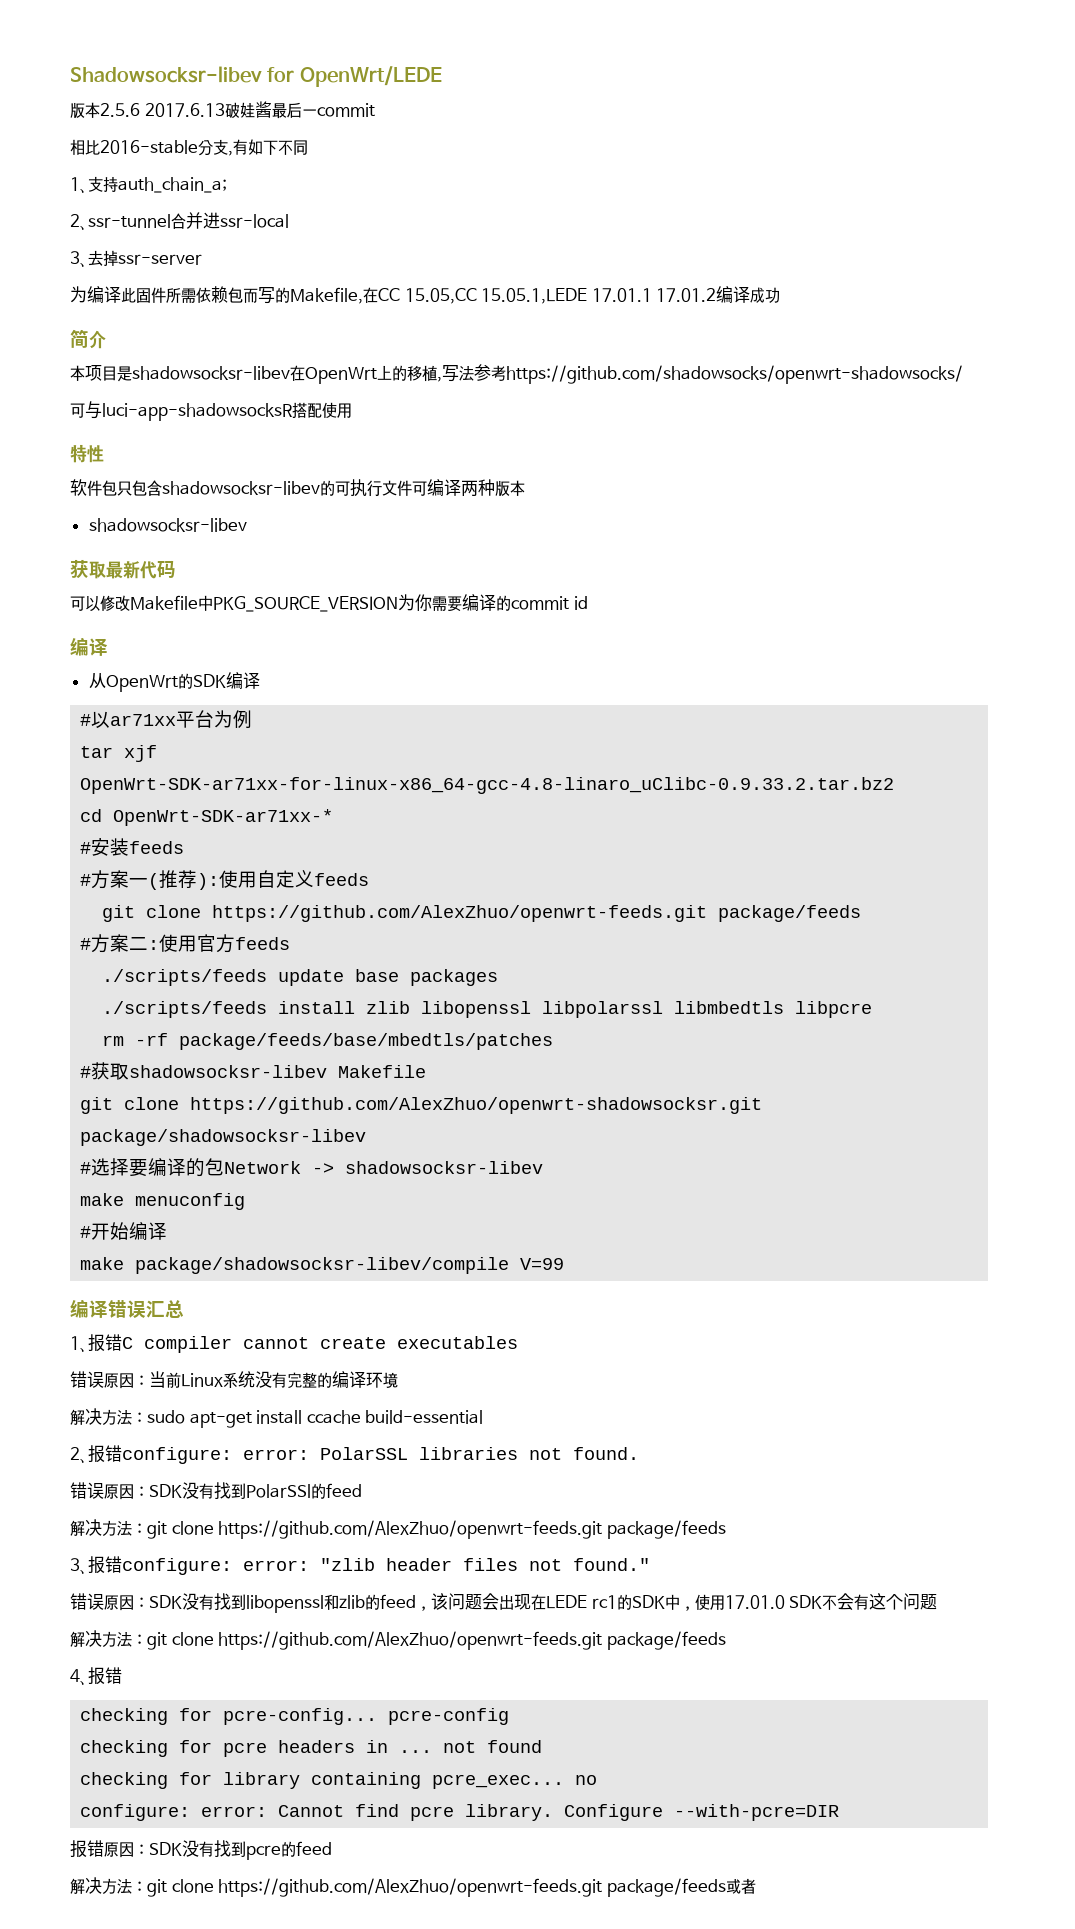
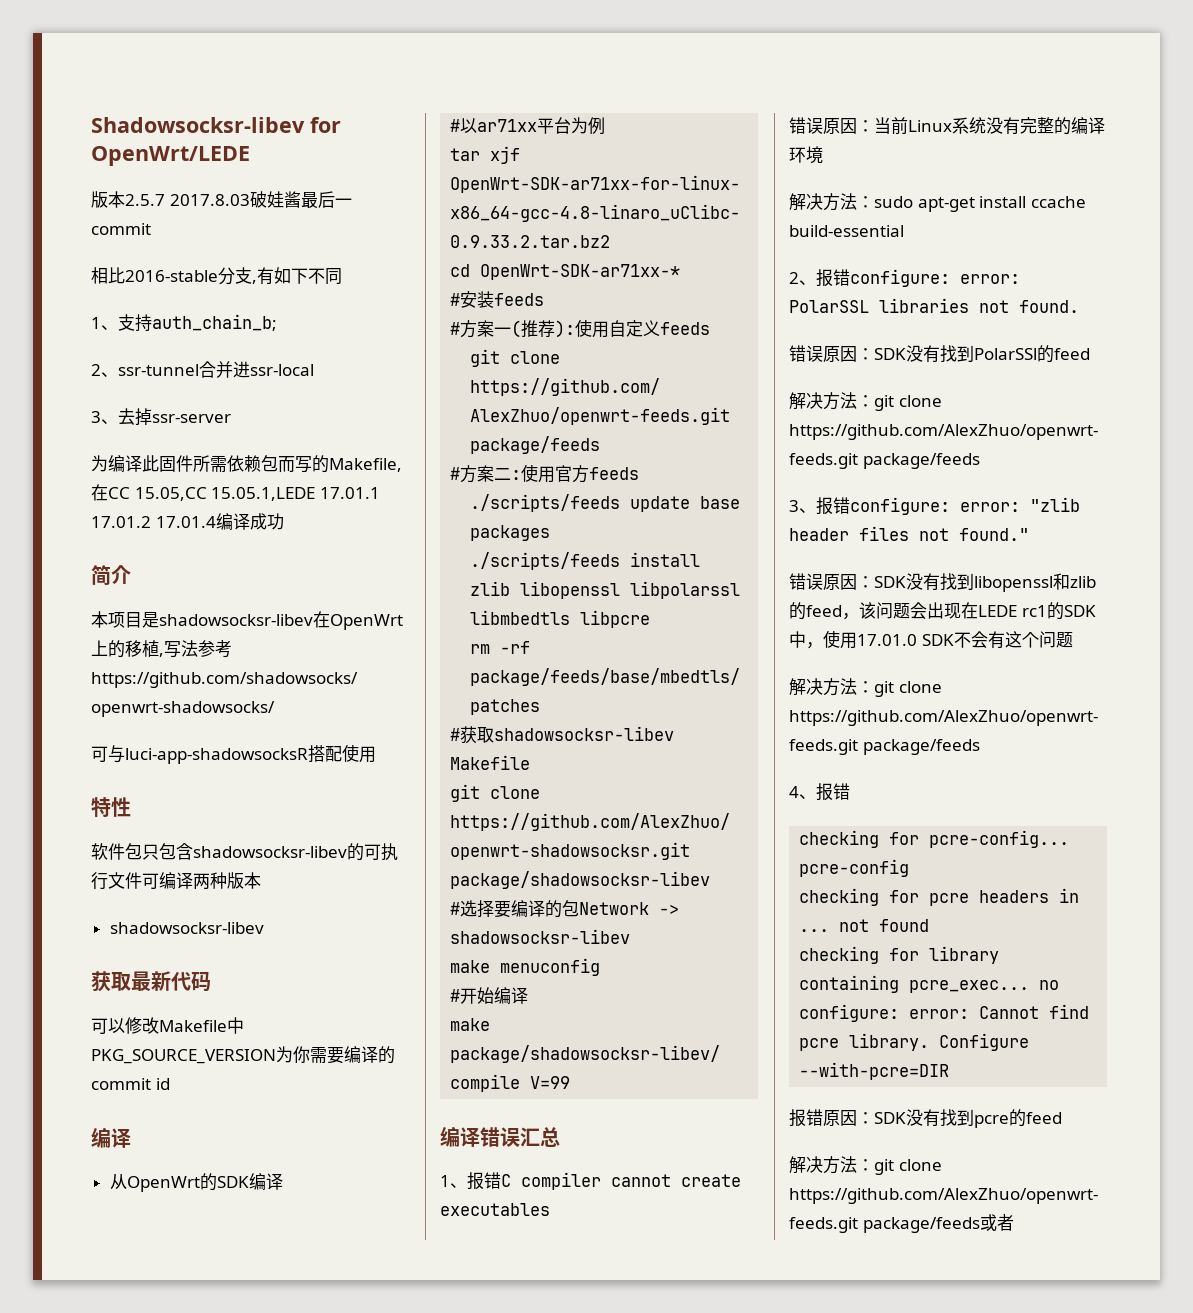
[100,103,225,117] 2.5.6 2017.6.13 -> [125,194,250,206] 2.5.7 2017.8.03
[118,177,227,193] auth_chain_a; -> [152,314,277,331] auth_chain_b;
(717, 295) none -> [155,516,216,528] 17.01.4

